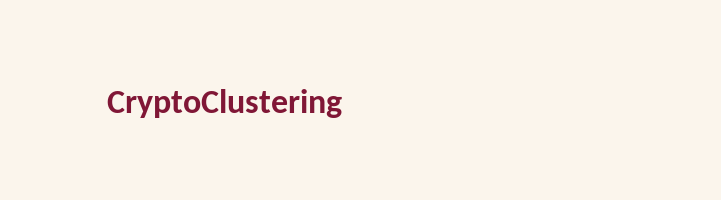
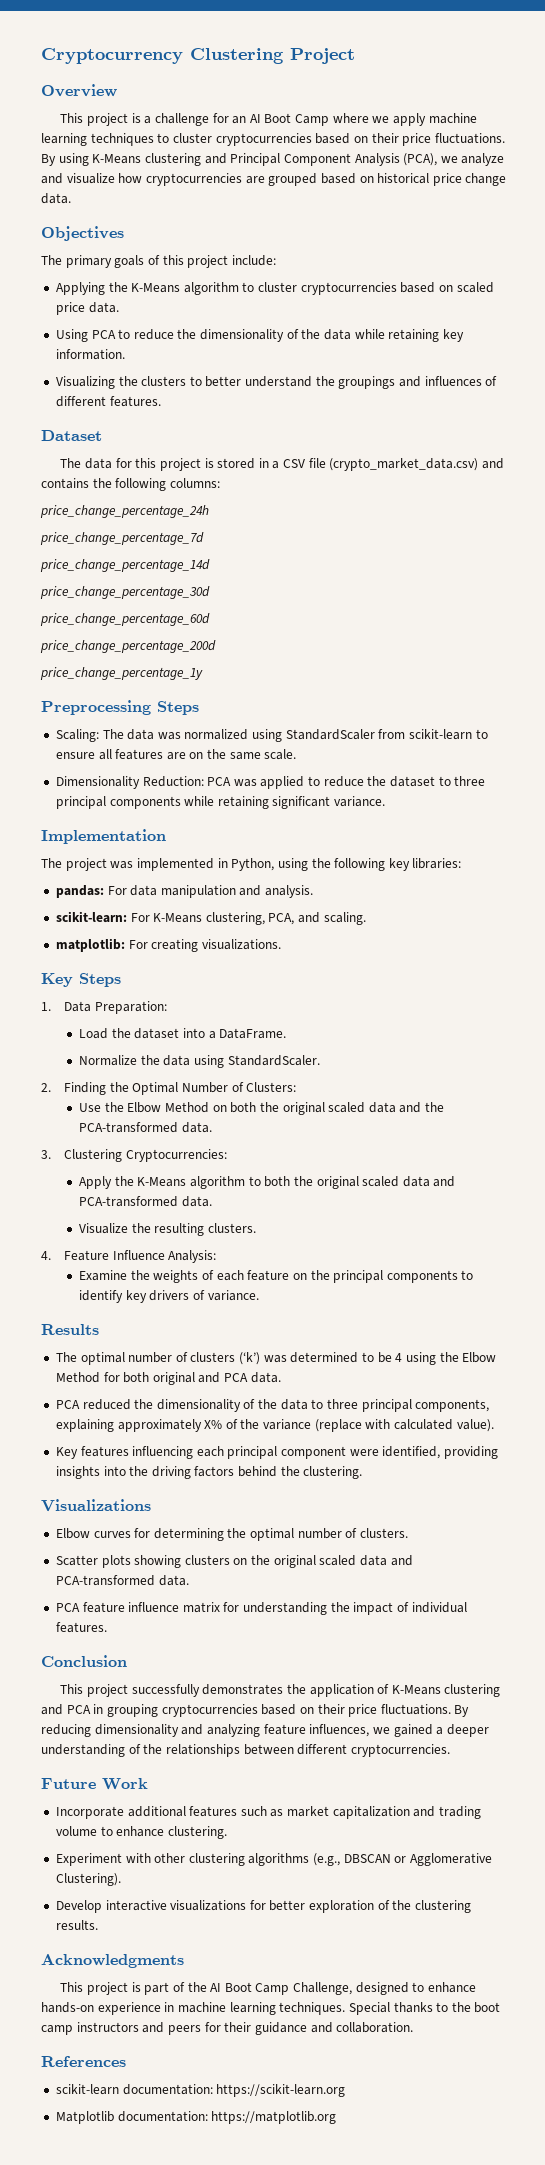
[107,89,342,118] CryptoClustering -> [41,48,355,64] [41,84,117,97] [60,113,477,126] [41,133,505,146] [41,153,505,166] [41,173,507,186] [41,193,71,204] [41,226,124,241] [41,255,276,268] [55,282,494,295] [55,302,119,315] [55,329,464,342] [55,349,125,360] [55,376,498,389] [55,396,161,407] [41,430,102,441] [60,458,505,471] [41,478,220,491] [40,505,209,518] [40,532,204,545] [40,559,210,572] [40,586,210,599] [40,613,210,626] [40,640,216,653] [40,667,203,680] [41,700,199,715] [55,729,488,742] [55,749,297,760] [55,776,486,789] [55,796,386,809] [41,829,166,844] [41,858,462,871] [55,885,314,898] [55,911,366,925] [55,938,281,952] [41,973,121,987] [41,1001,167,1014] [79,1028,287,1039] [79,1055,320,1068] [41,1082,297,1095] [79,1102,445,1115] [79,1122,212,1133] [41,1149,227,1162] [79,1176,456,1189] [79,1196,212,1207] [79,1223,256,1236] [41,1250,217,1263] [79,1270,474,1283] [79,1290,259,1303] [41,1324,99,1335] [55,1352,497,1365] [55,1372,281,1385] [55,1399,490,1412] [55,1419,494,1432] [55,1446,499,1459] [55,1466,363,1479] [41,1499,151,1512] [55,1528,409,1541] [55,1555,413,1568] [55,1575,189,1586] [55,1602,467,1615] [55,1622,107,1633] [41,1655,127,1667] [60,1684,501,1697] [41,1704,470,1717] [41,1724,489,1737] [41,1744,450,1757] [41,1778,148,1790] [55,1806,482,1819] [55,1826,227,1839] [55,1853,493,1866] [55,1873,121,1886] [55,1900,472,1913] [55,1920,98,1930] [41,1954,184,1968] [60,1982,477,1995] [41,2002,501,2015] [41,2022,414,2035] [41,2056,126,2067] [55,2084,346,2097] [55,2111,337,2124] Cryptocurrency Clustering Project // Overview // This project is a challenge for an AI Boot Camp where we apply machine learning techniques to cluster cryptocurrencies based on their price fluctuations. By using K-Means clustering and Principal Component Analysis (PCA), we analyze and visualize how cryptocurrencies are grouped based on historical price change data. // Objectives // The primary goals of this project include: // Applying the K-Means algorithm to cluster cryptocurrencies based on scaled price data. // Using PCA to reduce the dimensionality of the data while retaining key information. // Visualizing the clusters to better understand the groupings and influences of different features. // Dataset // The data for this project is stored in a CSV file (crypto_market_data.csv) and contains the following columns: // price_change_percentage_24h // price_change_percentage_7d // price_change_percentage_14d // price_change_percentage_30d // price_change_percentage_60d // price_change_percentage_200d // price_change_percentage_1y // Preprocessing Steps // Scaling: The data was normalized using StandardScaler from scikit-learn to ensure all features are on the same scale. // Dimensionality Reduction: PCA was applied to reduce the dataset to three principal components while retaining significant variance. // Implementation // The project was implemented in Python, using the following key libraries: // pandas: For data manipulation and analysis. // scikit-learn: For K-Means clustering, PCA, and scaling. // matplotlib: For creating visualizations. // Key Steps // 1. Data Preparation: // Load the dataset into a DataFrame. // Normalize the data using StandardScaler. // 2. Finding the Optimal Number of Clusters: // Use the Elbow Method on both the original scaled data and the PCA-transformed data. // 3. Clustering Cryptocurrencies: // Apply the K-Means algorithm to both the original scaled data and PCA-transformed data. // Visualize the resulting clusters. // 4. Feature Influence Analysis: // Examine the weights of each feature on the principal components to identify key drivers of variance. // Results // The optimal number of clusters (‘k’) was determined to be 4 using the Elbow Method for both original and PCA data. // PCA reduced the dimensionality of the data to three principal components, explaining approximately X% of the variance (replace with calculated value). // Key features influencing each principal component were identified, providing insights into the driving factors behind the clustering. // Visualizations // Elbow curves for determining the optimal number of clusters. // Scatter plots showing clusters on the original scaled data and PCA-transformed data. // PCA feature influence matrix for understanding the impact of individual features. // Conclusion // This project successfully demonstrates the application of K-Means clustering and PCA in grouping cryptocurrencies based on their price fluctuations. By reducing dimensionality and analyzing feature influences, we gained a deeper understanding of the relationships between different cryptocurrencies. // Future Work // Incorporate additional features such as market capitalization and trading volume to enhance clustering. // Experiment with other clustering algorithms (e.g., DBSCAN or Agglomerative Clustering). // Develop interactive visualizations for better exploration of the clustering results. // Acknowledgments // This project is part of the AI Boot Camp Challenge, designed to enhance hands-on experience in machine learning techniques. Special thanks to the boot camp instructors and peers for their guidance and collaboration. // References // scikit-learn documentation: https://scikit-learn.org // Matplotlib documentation: https://matplotlib.org

